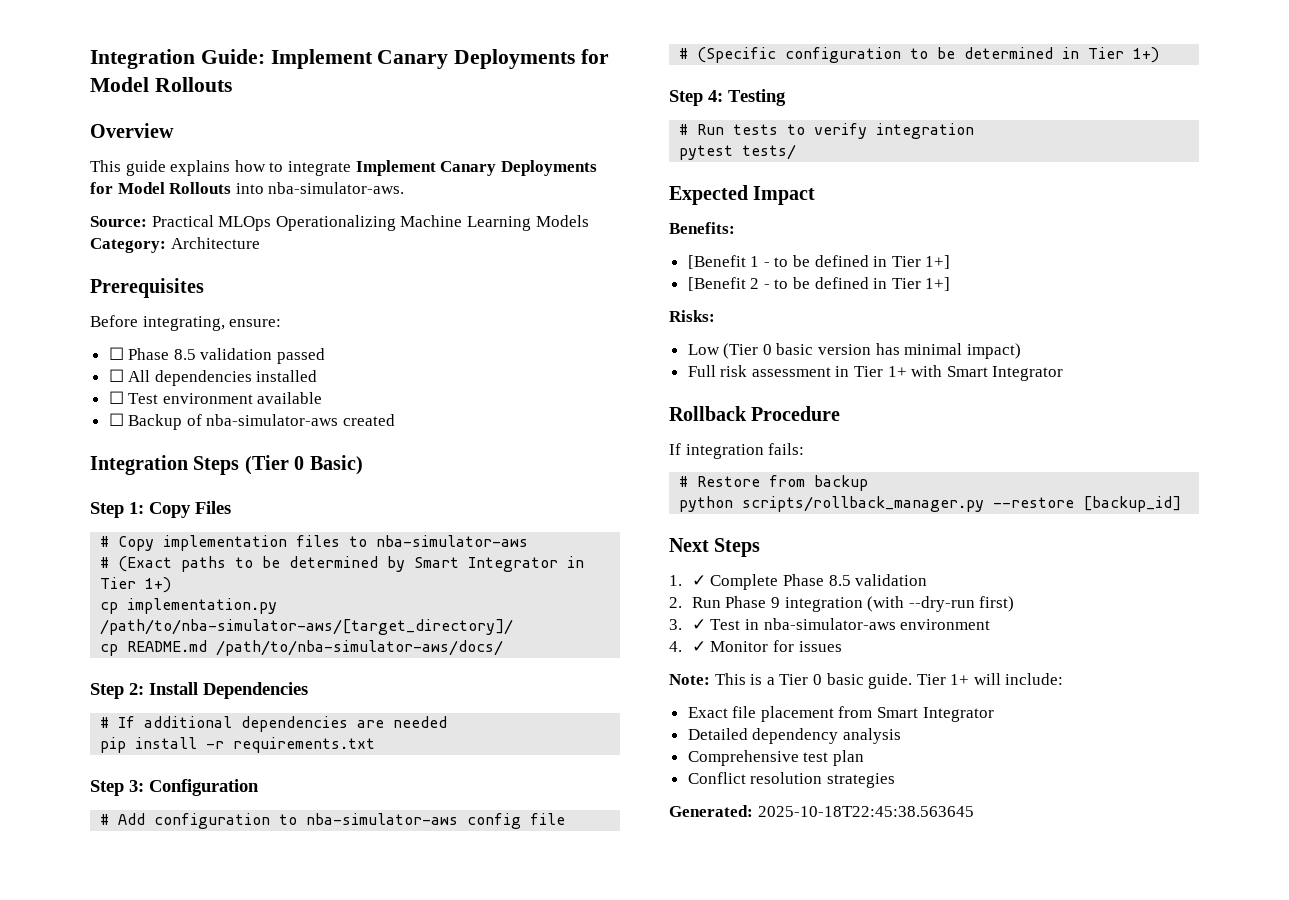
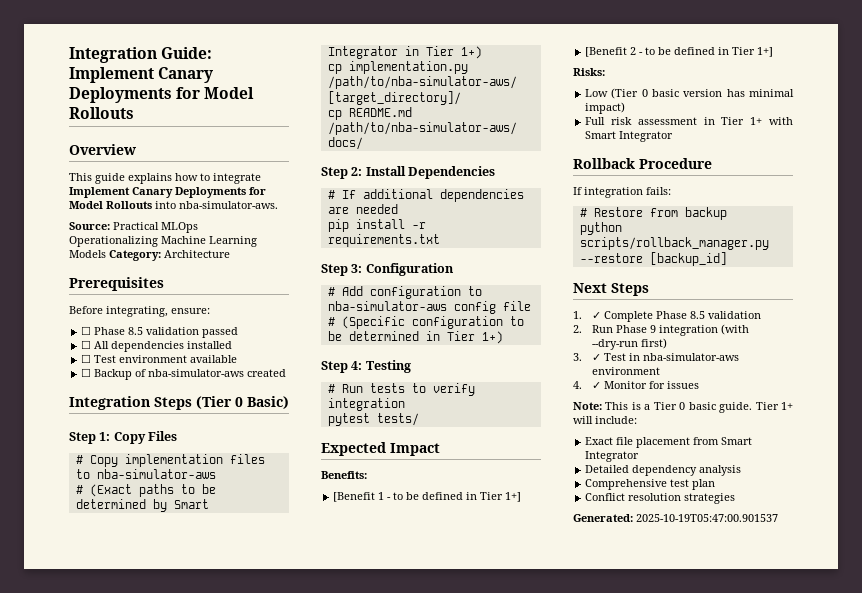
[757,806,974,817] 2025-10-18T22:45:38.563645 -> [636,514,778,522] 2025-10-19T05:47:00.901537

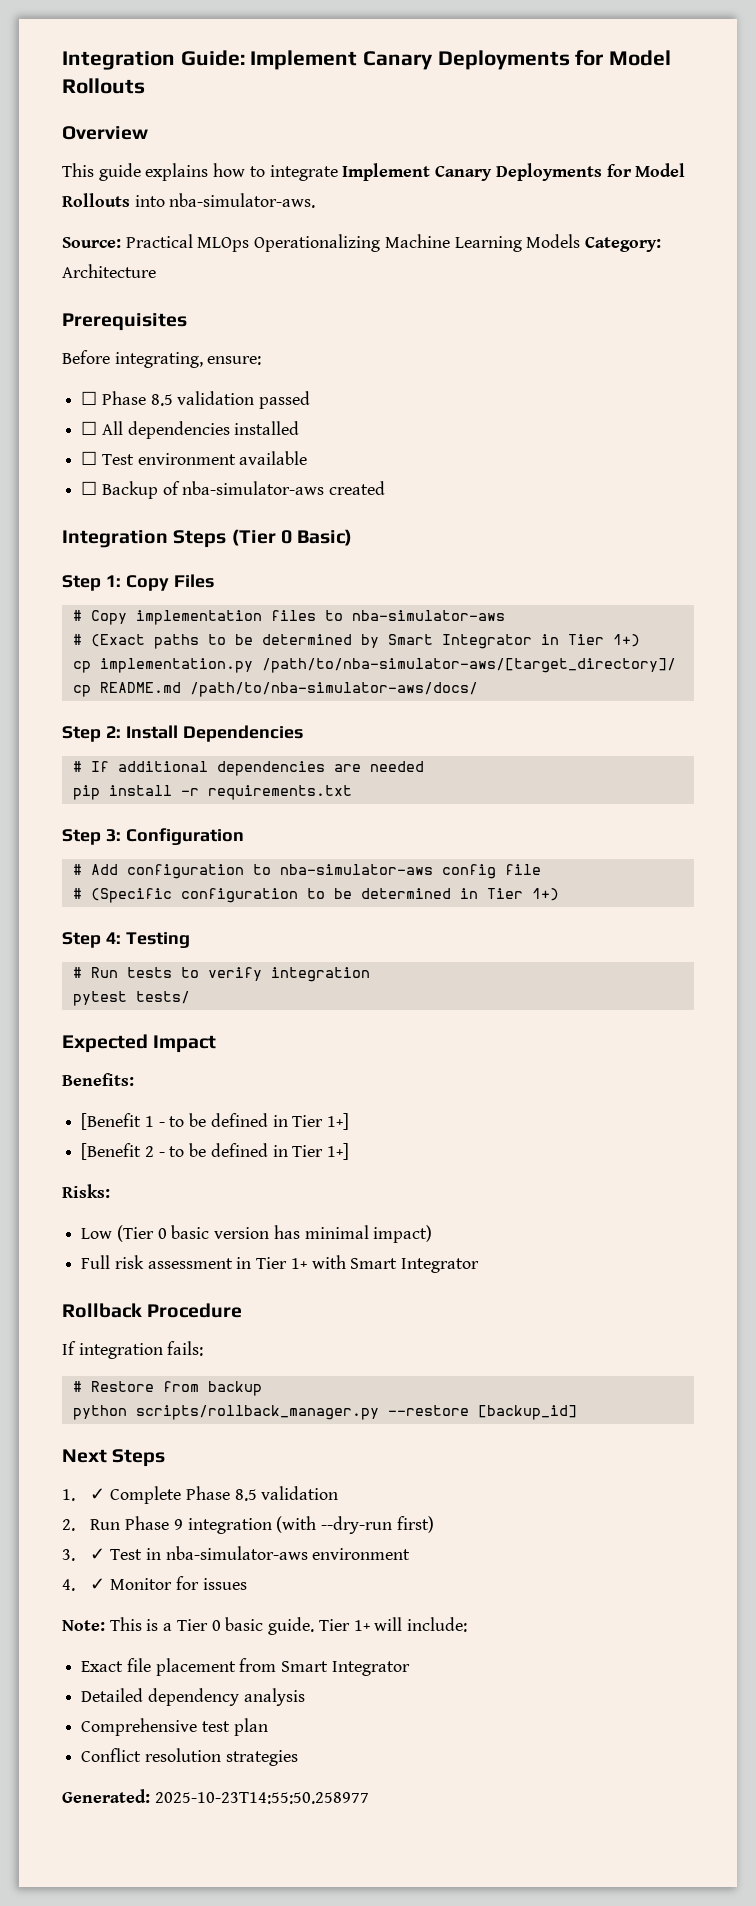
[636,514,778,522] 2025-10-19T05:47:00.901537 -> [154,1792,369,1804] 2025-10-23T14:55:50.258977

